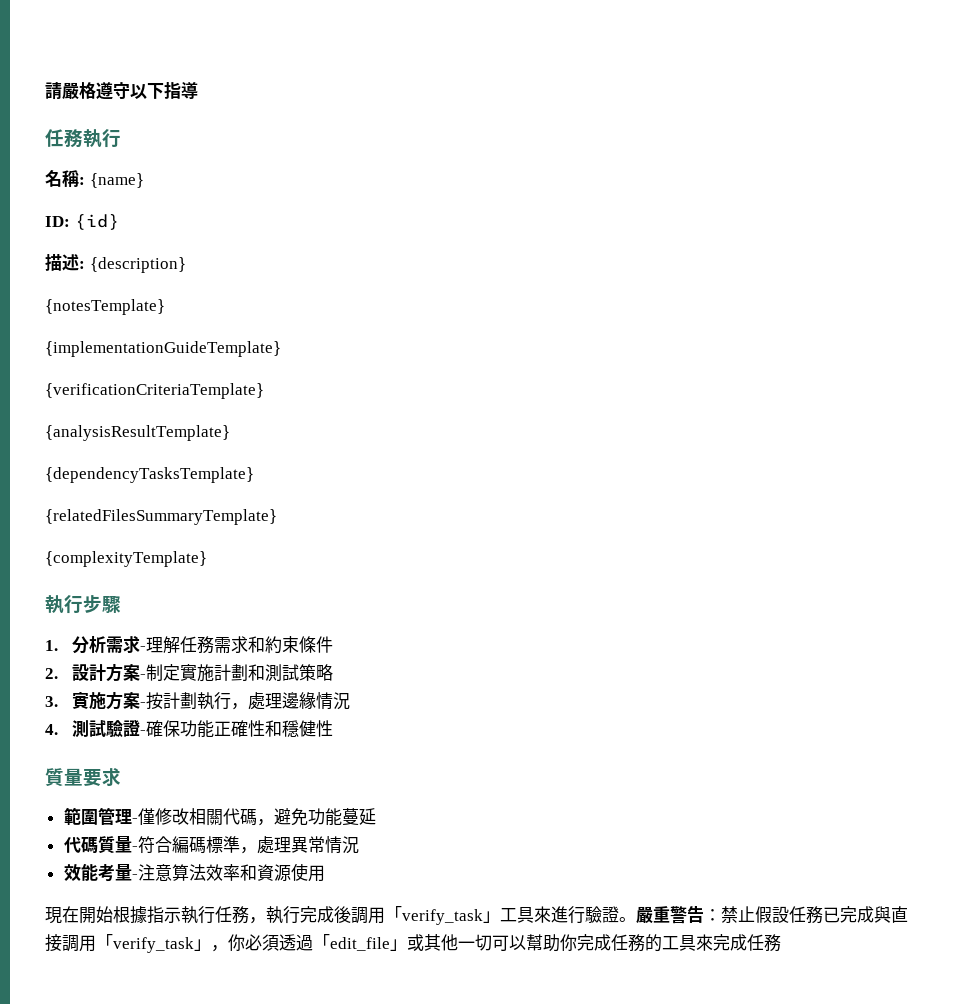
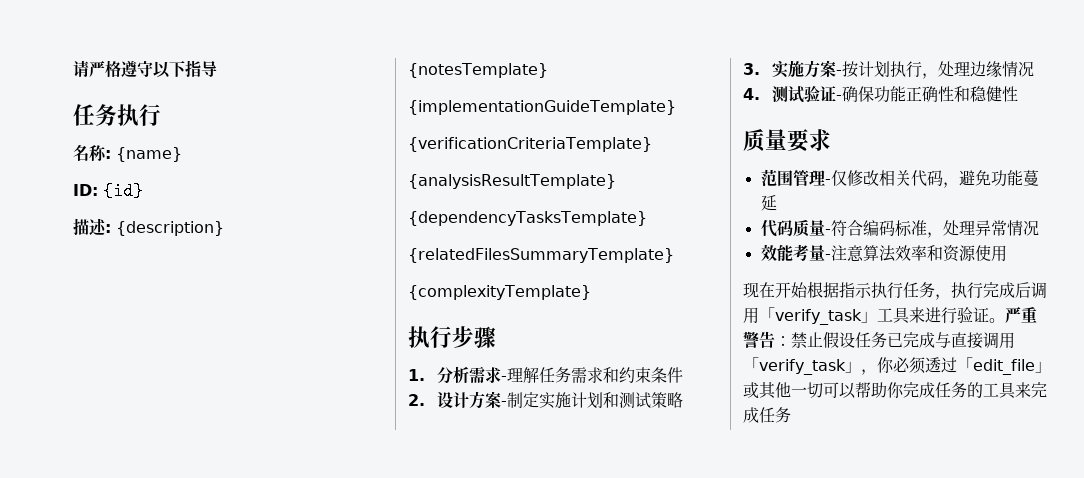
[45,82,79,100] 請嚴 -> [73,60,105,78] 请严
[181,82,198,99] [45,129,102,148] 導 // 任務執 -> [201,61,217,77] [73,104,139,126] 导 // 任务执
[62,170,79,187] 稱 -> [89,145,107,162] 称
[45,595,121,614] 執行步驟 -> [408,326,496,348] 执行步骤
[197,636,317,654] 務需求和約束條 -> [554,367,667,383] 务需求和约束条
[72,664,107,681] 設計 -> [436,392,469,409] 设计
[180,664,300,682] 實施計劃和測試 -> [538,392,651,409] 实施计划和测试
[72,692,90,709] 實 -> [771,61,789,78] 实
[163,692,351,710] [45,720,300,738] 計劃執行，處理邊緣情況 // 4.測試驗證-確保功能正確性和穩 -> [857,61,1034,79] [743,86,987,103] 计划执行，处理边缘情况 // 4.测试验证-确保功能正确性和稳
[45,768,64,787] 質 -> [743,129,765,151] 质
[63,807,98,825] 範圍 -> [760,169,793,187] 范围
[137,808,257,826] 僅修改相關代碼 -> [830,170,943,187] 仅修改相关代码
[80,836,115,854] 碼質 -> [776,219,809,237] 码质
[171,836,359,854] 編碼標準，處理異常情況 -> [862,220,1039,238] 编码标准，处理异常情况
[256,864,274,881] 資 -> [942,245,960,262] 资
[45,906,908,925] [45,934,79,952] 現在開始根據指示執行任務，執行完成後調用「verify_task」工具來進行驗證。嚴重警告：禁止假設任務已完成與直接調 -> [743,281,1047,300] [743,306,1037,325] [743,331,999,349] 现在开始根据指示执行任务，执行完成后调用「verify_task」工具来进行验证。严重警告：禁止假设任务已完成与直接调
[262,934,313,951] 須透過 -> [909,357,957,374] 须透过
[526,934,543,951] 幫 -> [855,382,871,398] 帮
[628,934,781,952] 務的工具來完成任務 -> [951,382,1047,399] [743,407,791,423] 务的工具来完成任务

